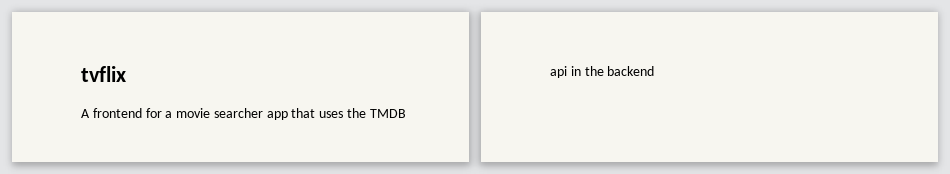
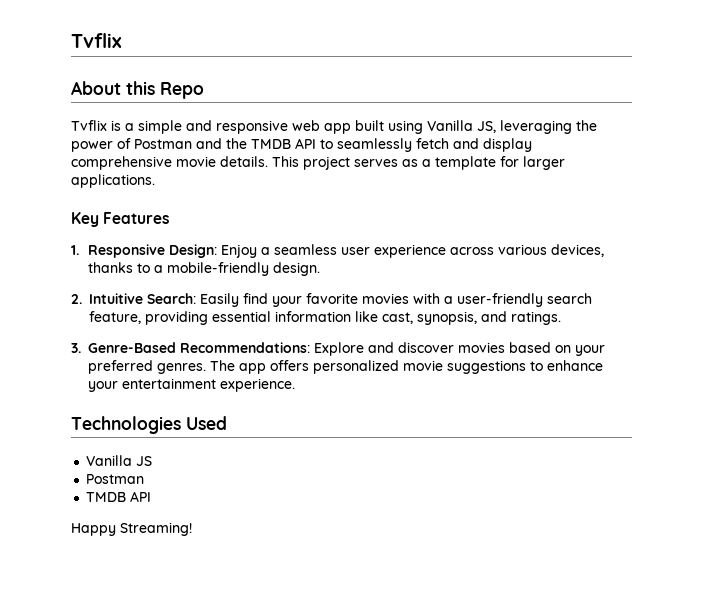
[81,66,126,82] [81,108,406,120] [550,66,655,78] tvflix // A frontend for a movie searcher app that uses the TMDB api in the backend -> [71,33,122,48] [71,81,204,99] [71,120,597,134] [71,138,532,152] [71,156,565,170] [71,174,155,188] [71,212,170,227] [71,244,605,258] [88,262,321,276] [71,293,592,307] [89,311,561,325] [71,342,606,356] [88,360,604,374] [88,378,296,392] [71,416,227,434] [86,455,153,466] [86,474,145,484] [86,491,152,502] [71,522,192,536] Tvflix // About this Repo // Tvflix is a simple and responsive web app built using Vanilla JS, leveraging the power of Postman and the TMDB API to seamlessly fetch and display comprehensive movie details. This project serves as a template for larger applications. // Key Features // 1. Responsive Design: Enjoy a seamless user experience across various devices, thanks to a mobile-friendly design. // 2. Intuitive Search: Easily find your favorite movies with a user-friendly search feature, providing essential information like cast, synopsis, and ratings. // 3. Genre-Based Recommendations: Explore and discover movies based on your preferred genres. The app offers personalized movie suggestions to enhance your entertainment experience. // Technologies Used // Vanilla JS // Postman // TMDB API // Happy Streaming!

